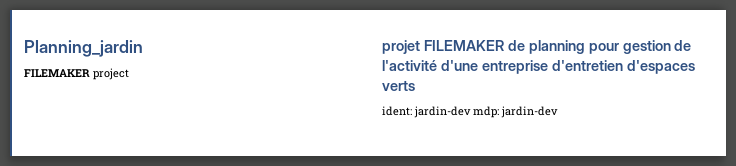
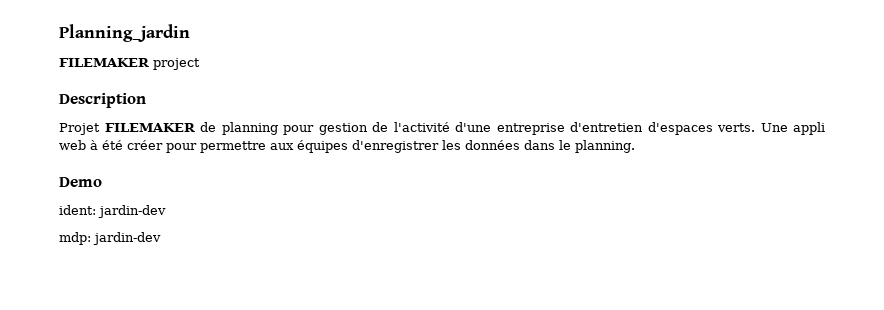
[382,40,420,54] projet -> [59,93,146,108] [59,123,100,135] Description // Projet
[382,80,415,91] verts -> [717,122,825,135] [59,140,635,153] [59,177,102,187] verts. Une appli web à été créer pour permettre aux équipes d'enregistrer les données dans le planning. // Demo
(471, 112) none -> (166, 211) //

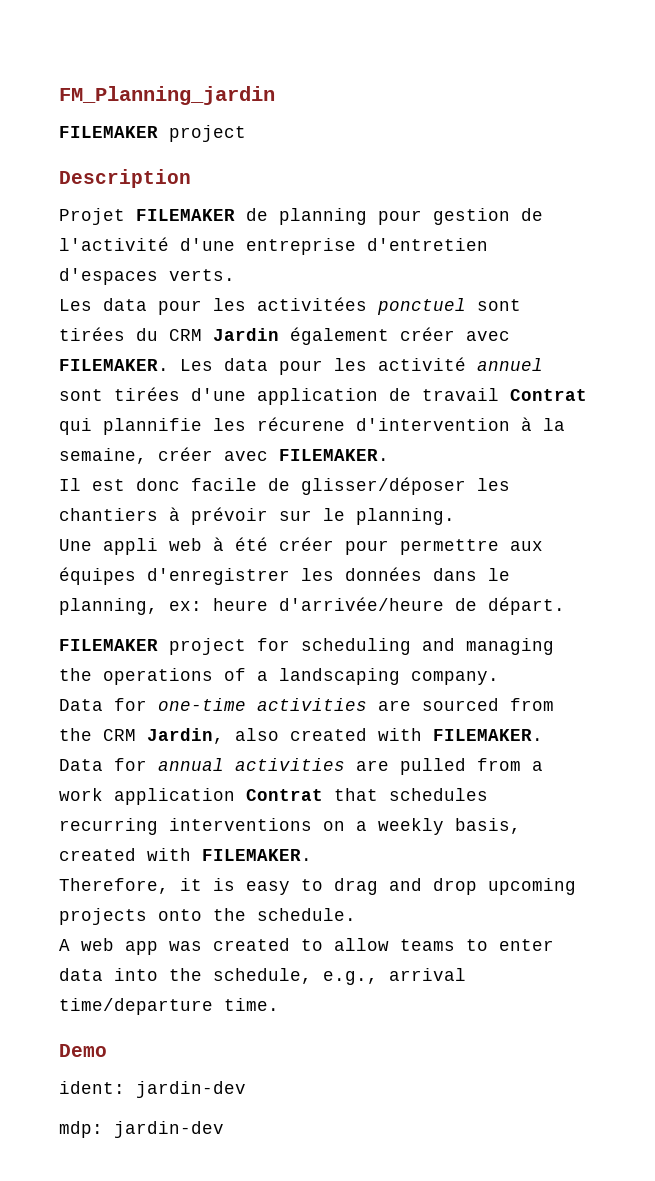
[59,24,190,42] Planning_jardin -> [59,86,275,105] FM_Planning_jardin
(755, 127) none -> [59,297,521,315] [59,327,510,345] [59,357,543,375] [59,387,587,405] [59,417,565,435] [59,447,389,464] [59,477,510,495] [59,507,455,525] // Les data pour les activitées ponctuel sont tirées du CRM Jardin également créer avec FILEMAKER. Les data pour les activité annuel sont tirées d'une application de travail Contrat qui plannifie les récurene d'intervention à la semaine, créer avec FILEMAKER. // Il est donc facile de glisser/déposer les chantiers à prévoir sur le planning. //
[575,140,635,153] planning. -> [59,597,565,615] [59,638,554,655] [59,668,499,685] [59,698,554,711] [59,728,543,744] [59,758,543,775] [59,788,488,805] [59,818,521,835] [59,848,312,861] [59,878,576,895] [59,908,356,925] [59,938,554,955] [59,968,466,985] [59,998,279,1015] planning, ex: heure d'arrivée/heure de départ. // FILEMAKER project for scheduling and managing the operations of a landscaping company. // Data for one-time activities are sourced from the CRM Jardin, also created with FILEMAKER. Data for annual activities are pulled from a work application Contrat that schedules recurring interventions on a weekly basis, created with FILEMAKER. // Therefore, it is easy to drag and drop upcoming projects onto the schedule. // A web app was created to allow teams to enter data into the schedule, e.g., arrival time/departure time.

